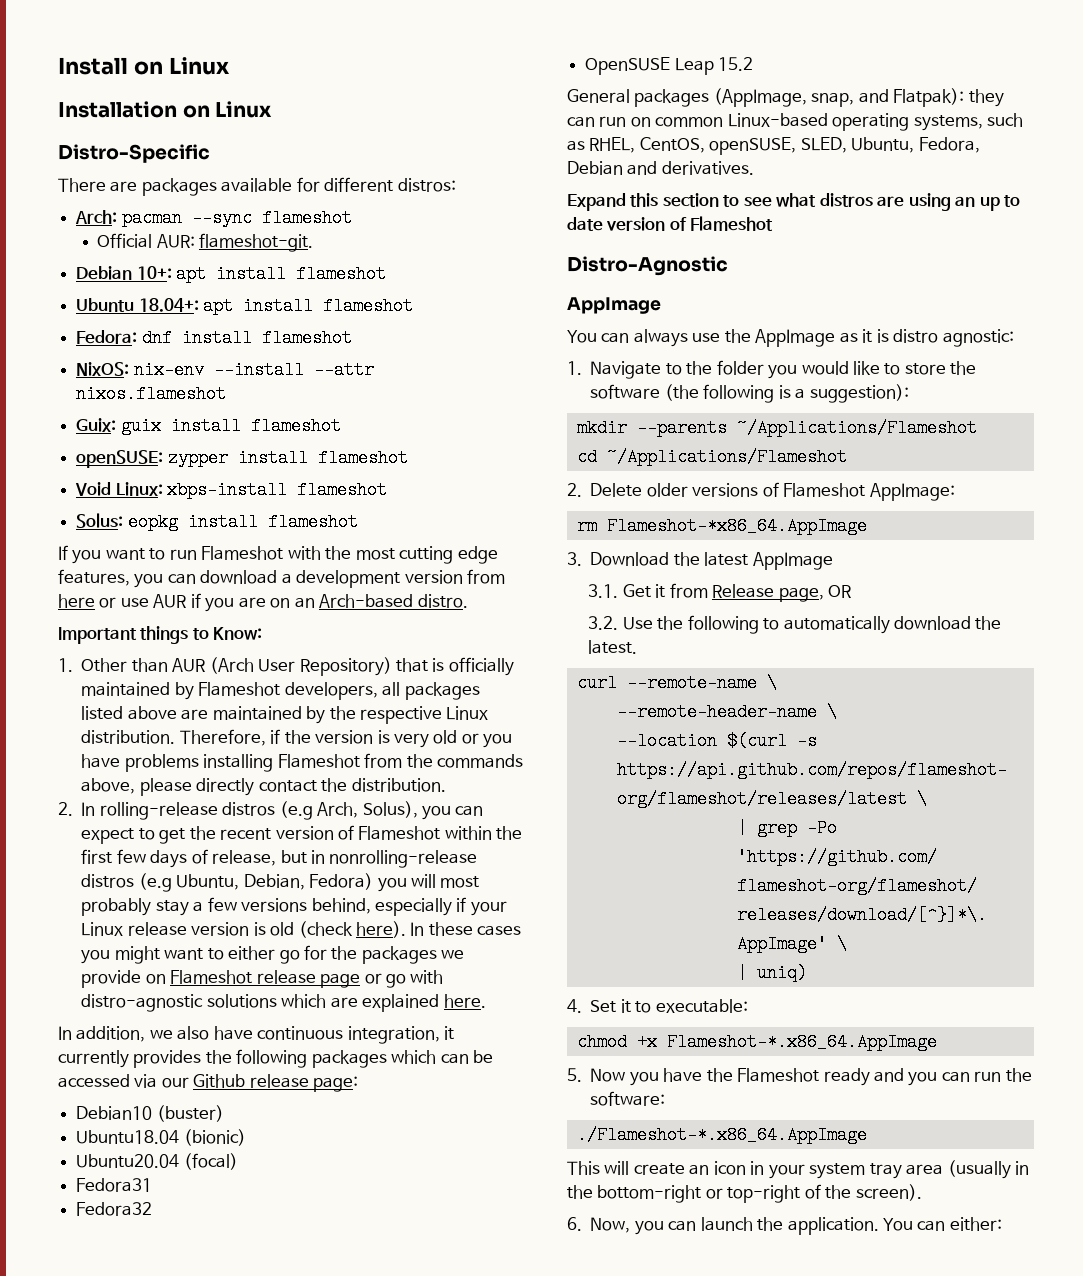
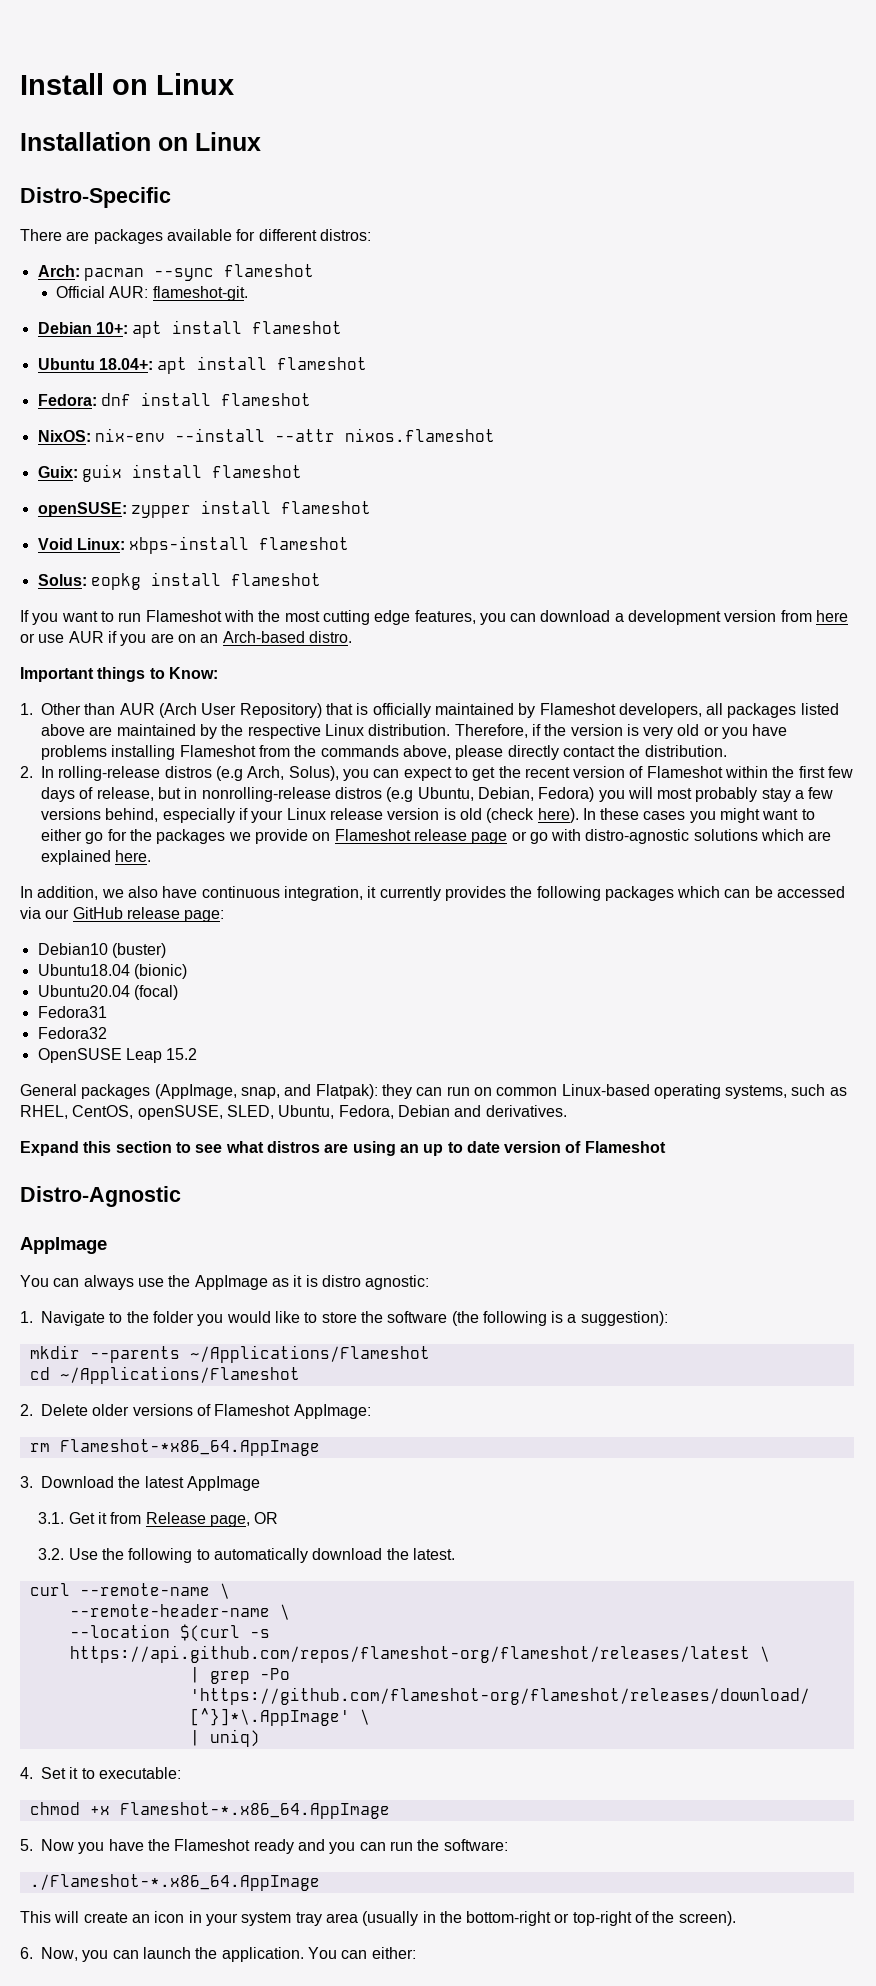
[193,1074,246,1088] Github -> [72,907,123,919] GitHub

